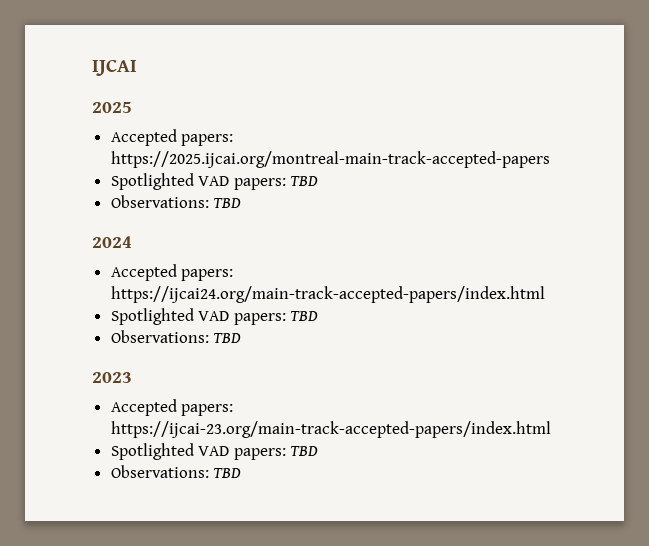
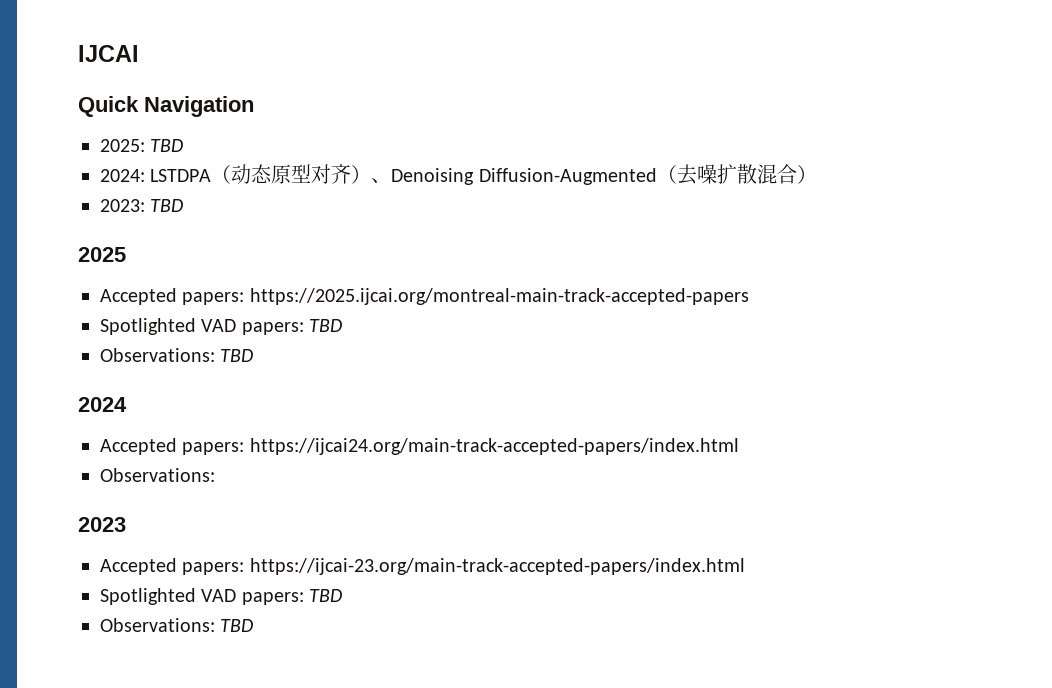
(137, 67) none -> [78,96,254,117] [100,139,184,152] [100,164,817,185] [100,199,184,212] // Quick Navigation // 2025: TBD // 2024: LSTDPA（动态原型对齐）、Denoising Diffusion-Augmented（去噪扩散混合） // 2023: TBD
[110,308,319,325] [110,330,242,343] // Spotlighted VAD papers: TBD // Observations: TBD -> [100,468,215,482] // Observations:

